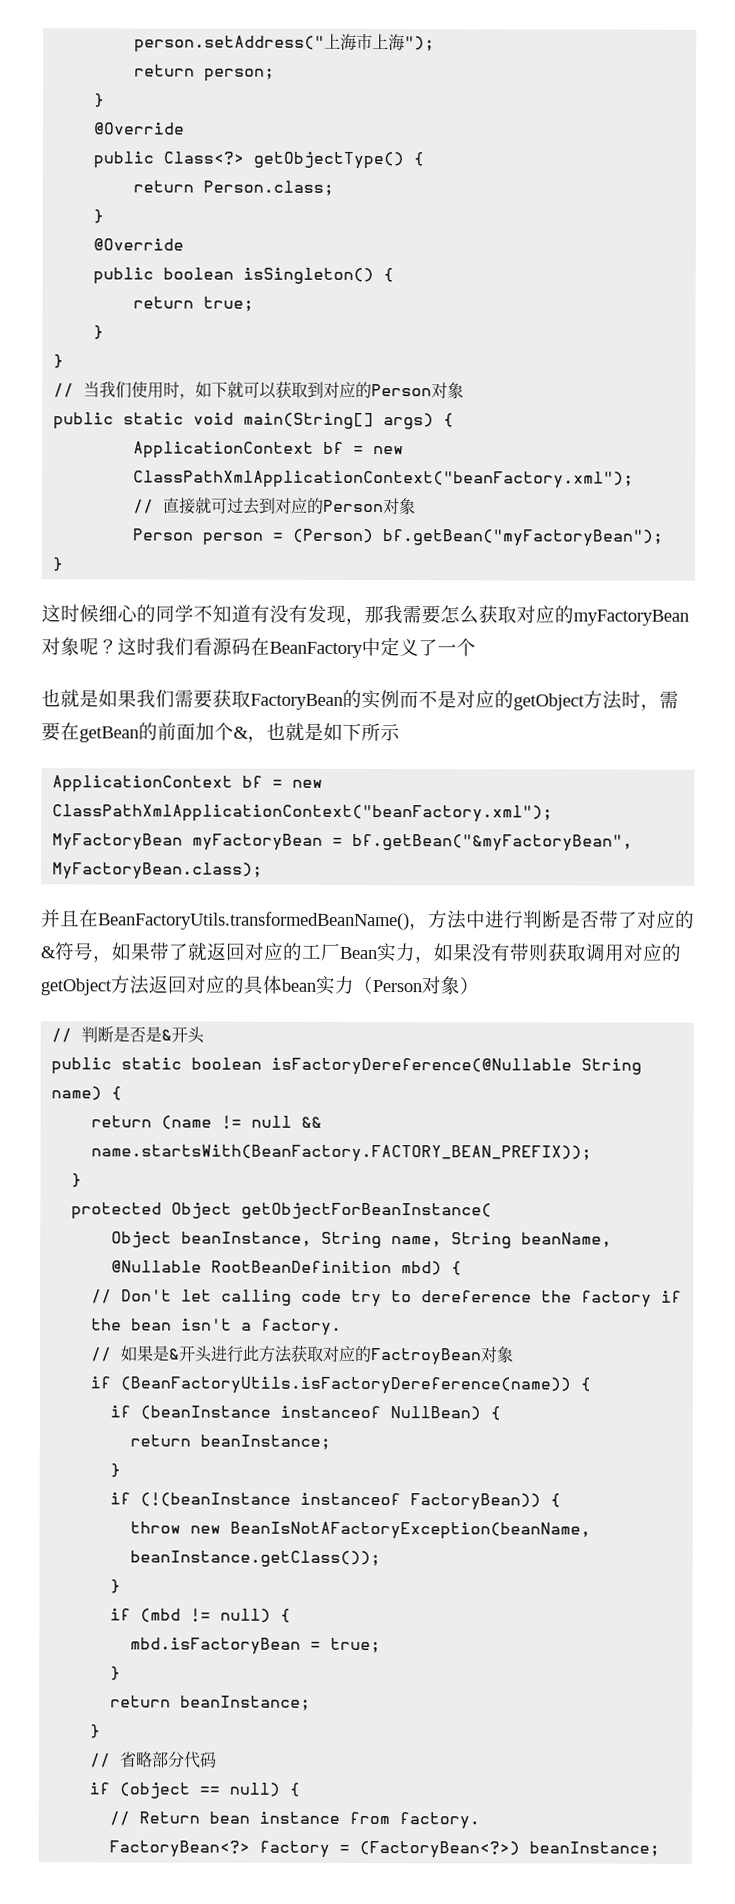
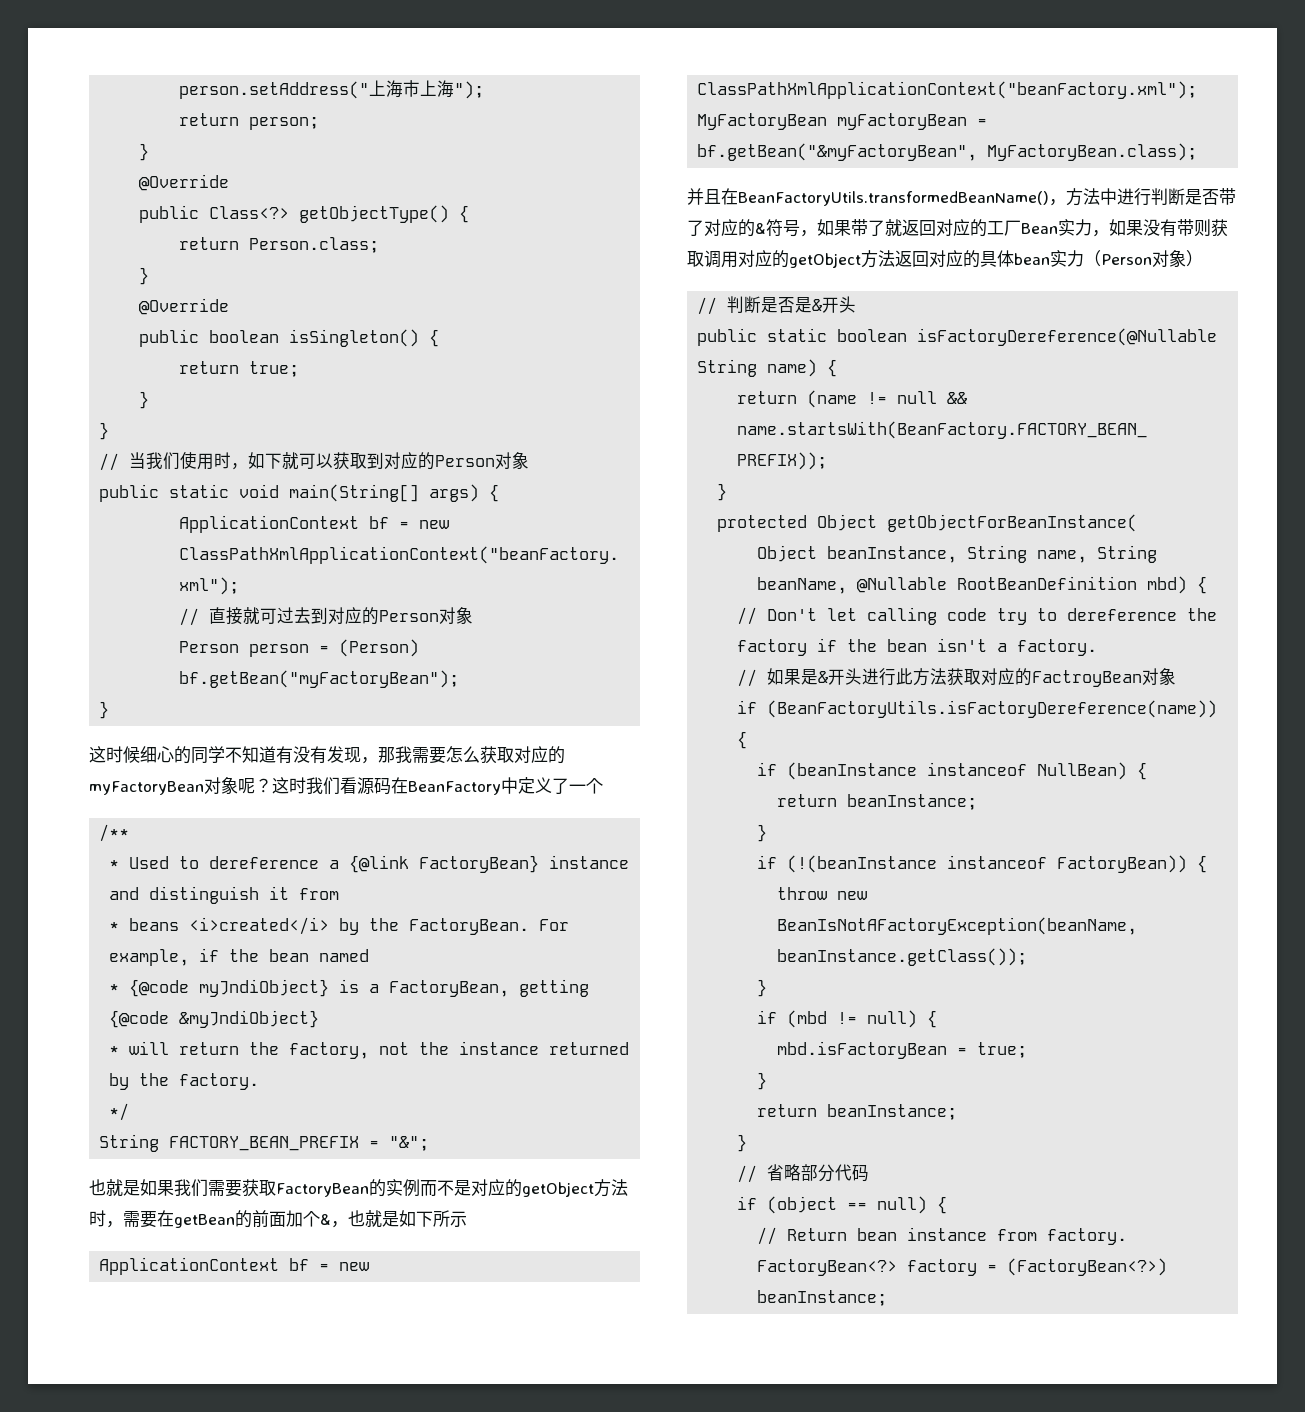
(476, 647) none -> [99,824,130,842] [109,855,630,873] [109,886,340,904] [109,917,570,935] [109,948,370,966] [109,979,590,997] [109,1010,320,1028] [109,1041,630,1059] [109,1073,260,1090] [109,1103,130,1121] [99,1134,430,1152] // /** // * Used to dereference a {@link FactoryBean} instance and distinguish it from // * beans <i>created</i> by the FactoryBean. For example, if the bean named // * {@code myJndiObject} is a FactoryBean, getting {@code &myJndiObject} // * will return the factory, not the instance returned by the factory. // */ // String FACTORY_BEAN_PREFIX = "&";

